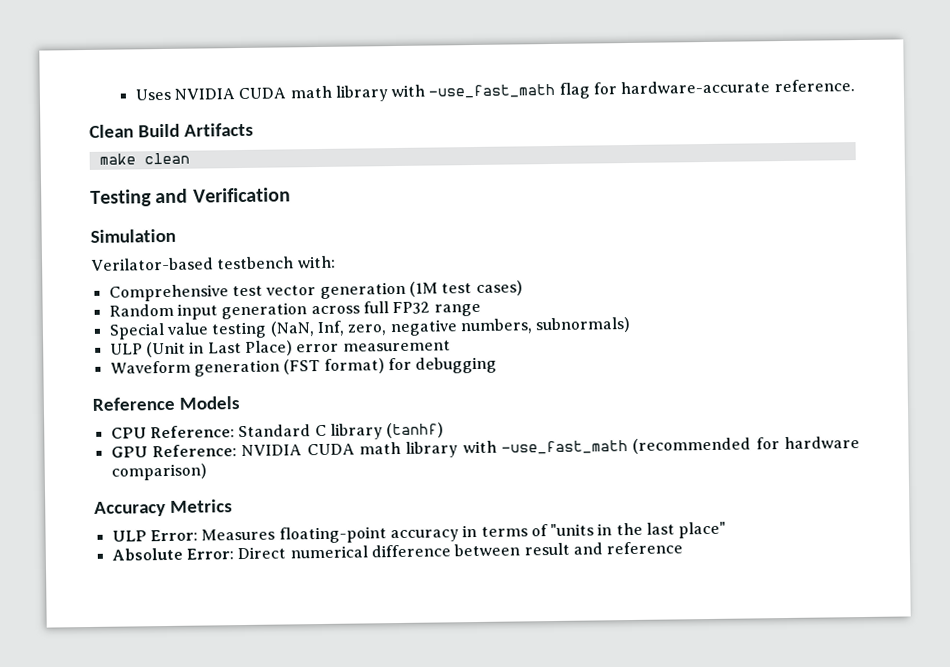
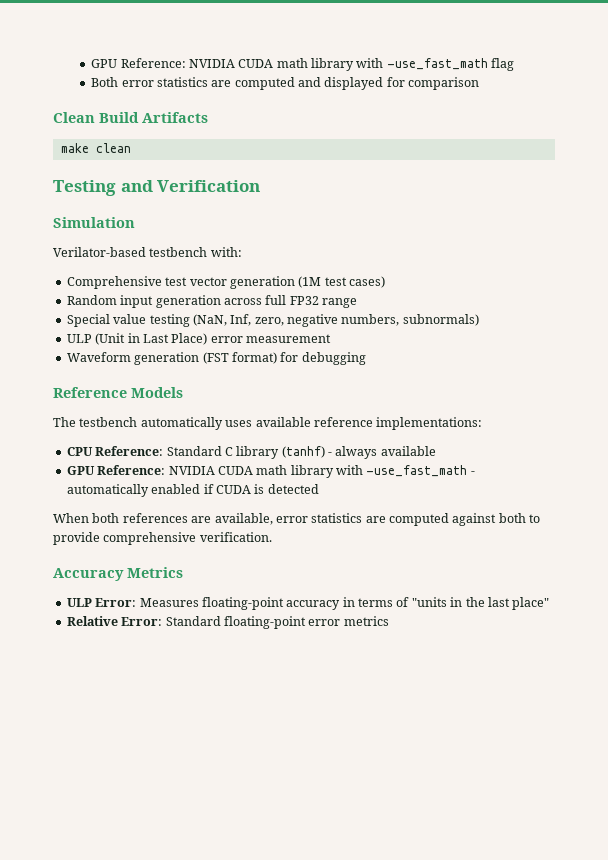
[134,88,171,101] Uses -> [91,58,186,68] GPU Reference:
[593,79,855,95] for hardware-accurate reference. -> [91,77,480,90] // Both error statistics are computed and displayed for comparison
(240, 403) none -> [53,417,483,430] // The testbench automatically uses available reference implementations:
[110,436,861,458] [110,463,207,481] // GPU Reference: NVIDIA CUDA math library with -use_fast_math (recommended for hardware comparison) -> [328,446,436,459] [66,465,475,478] [66,484,319,497] [53,513,541,526] [53,532,272,545] - always available // GPU Reference: NVIDIA CUDA math library with -use_fast_math - automatically enabled if CUDA is detected // When both references are available, error statistics are computed against both to provide comprehensive verification.
[111,541,684,561] Absolute Error: Direct numerical difference between result and reference -> [66,616,389,629] Relative Error: Standard floating-point error metrics

